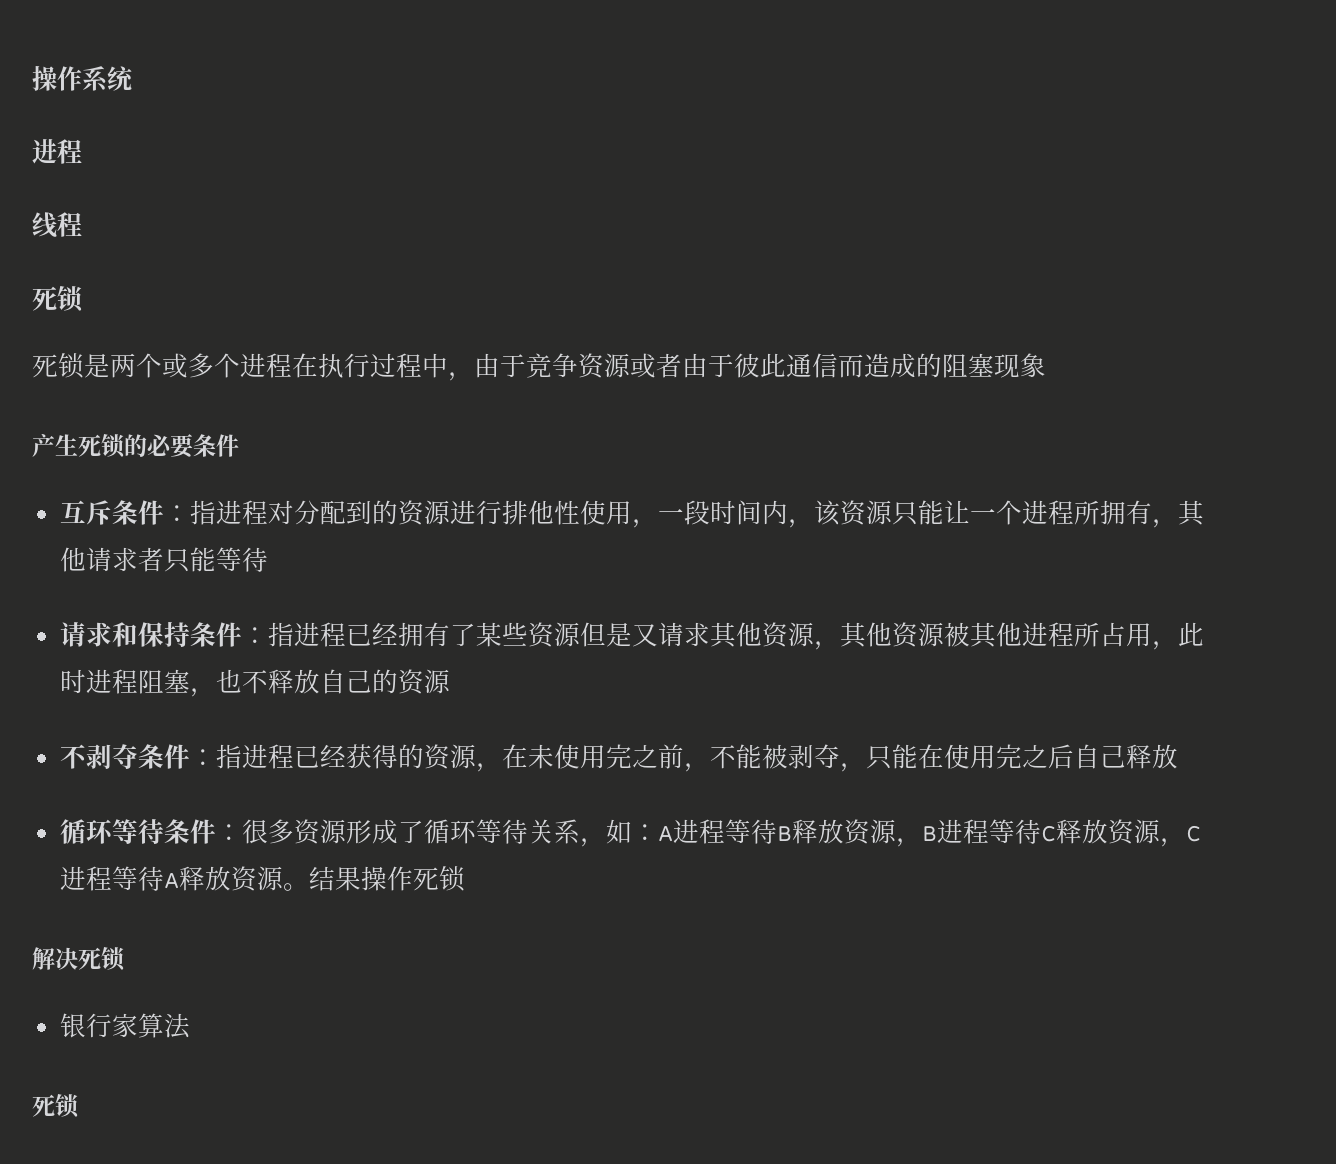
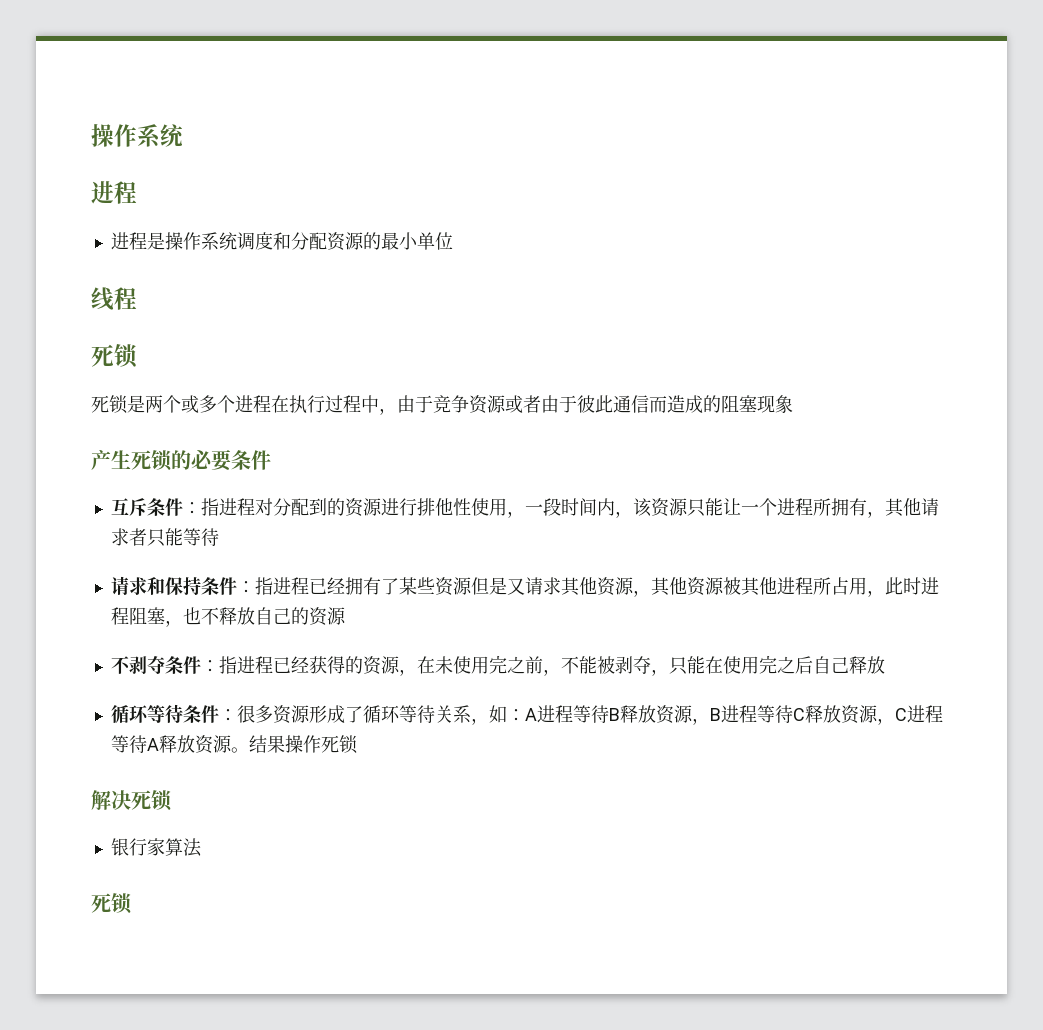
(82, 151) none -> [110,232,453,251] // 进程是操作系统调度和分配资源的最小单位

